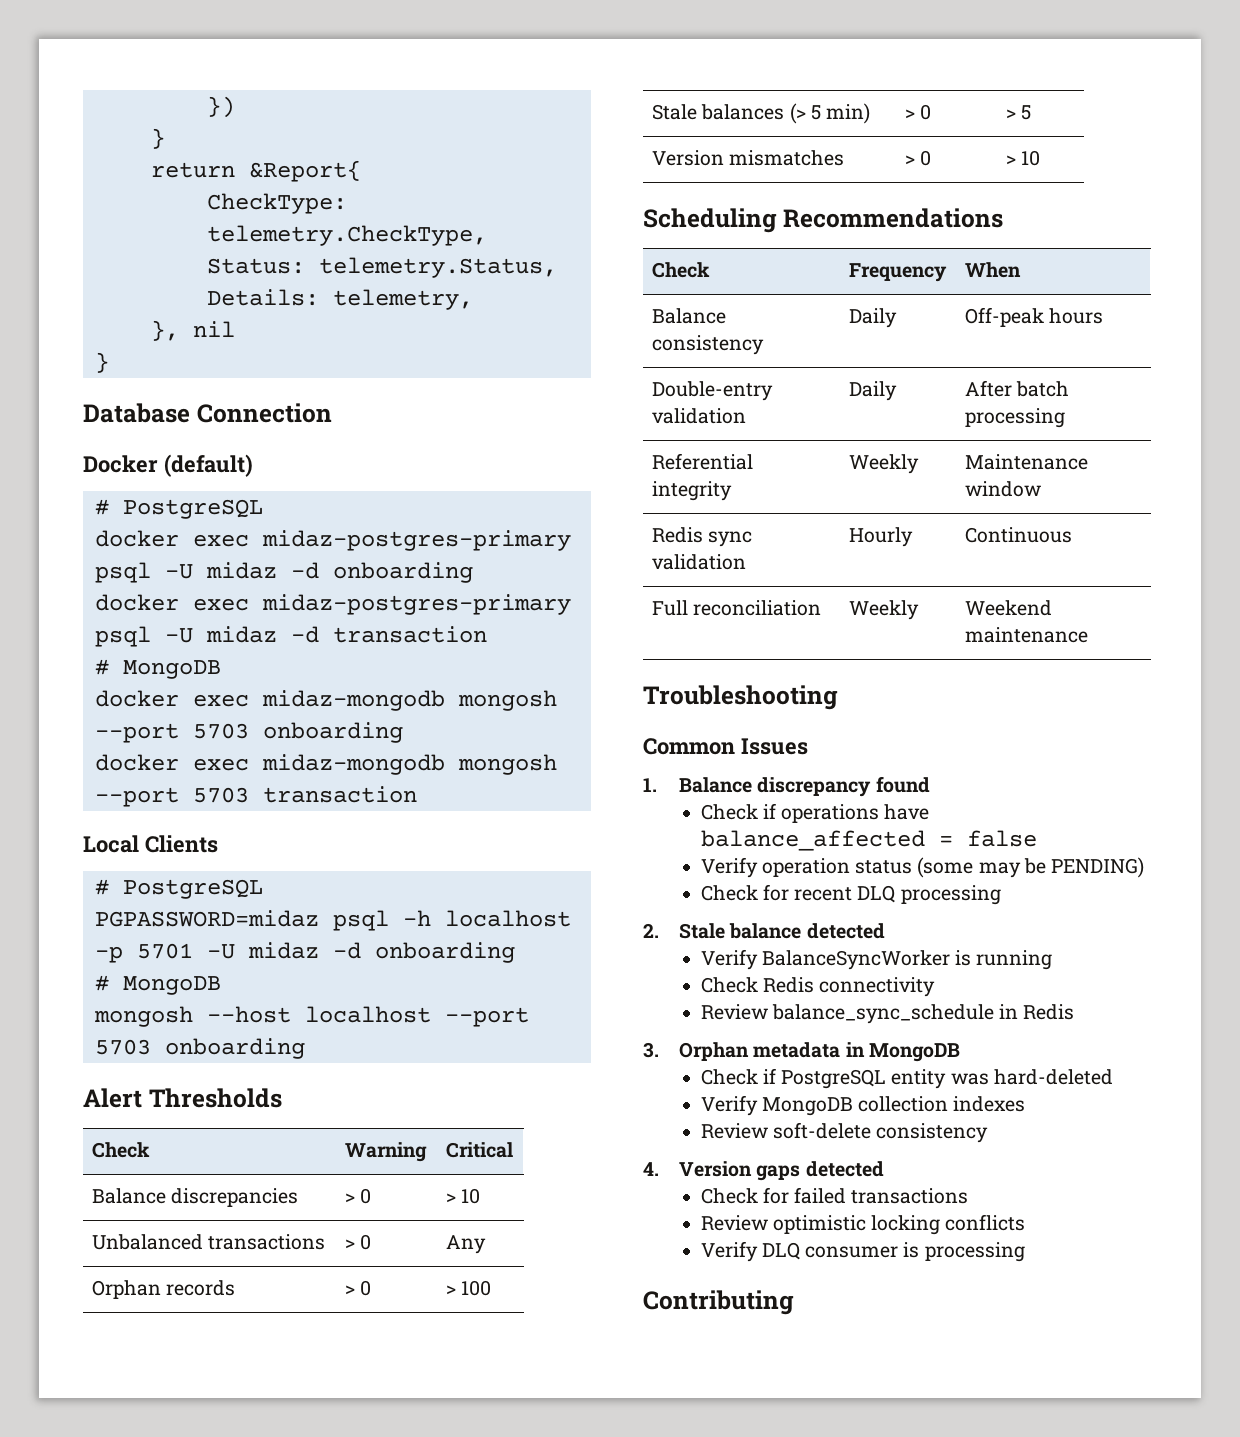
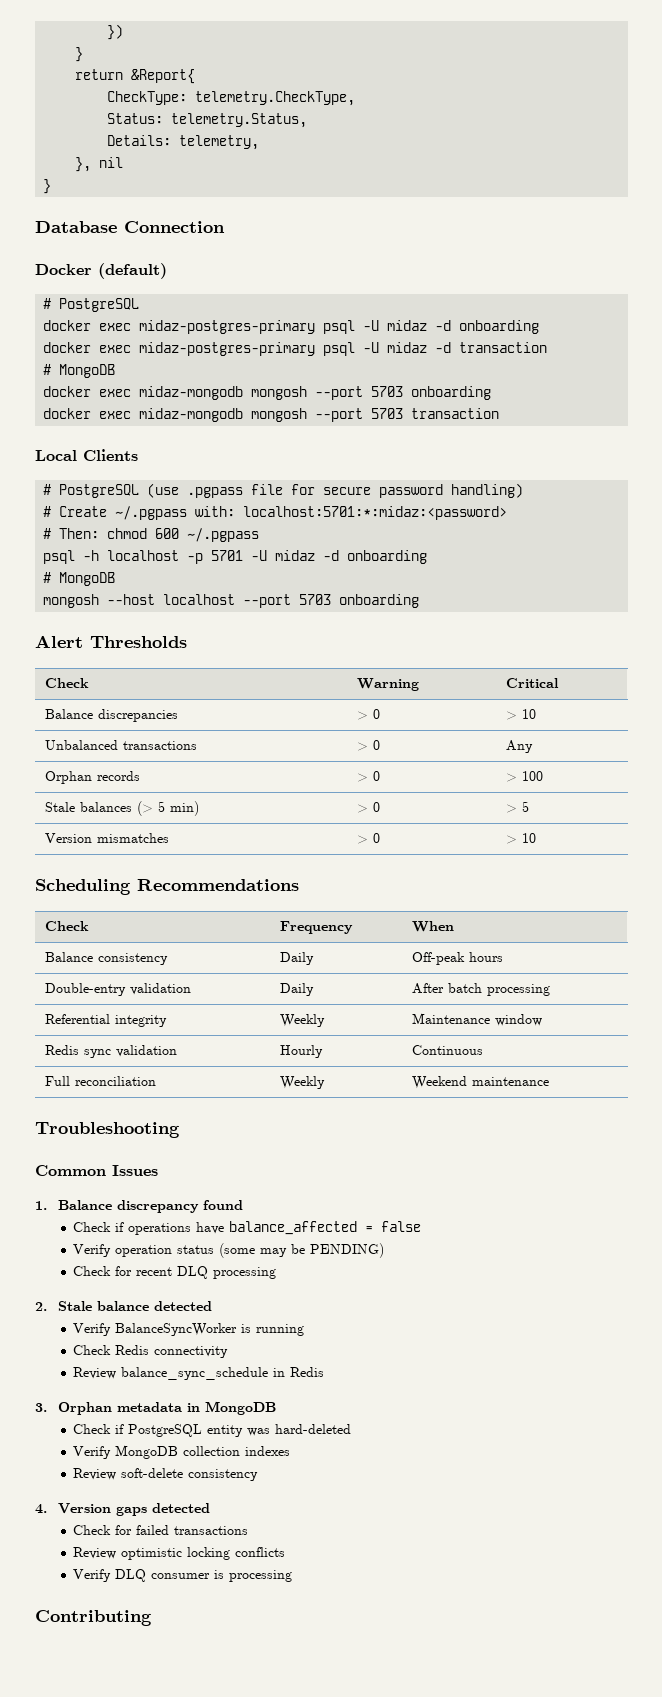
[94,910,319,927] // PGPASSWORD=midaz -> [147,483,524,498] [43,506,508,520] [43,528,260,542] (use .pgpass file for secure password handling) // # Create ~/.pgpass with: localhost:5701:*:midaz:<password> // # Then: chmod 600 ~/.pgpass //

